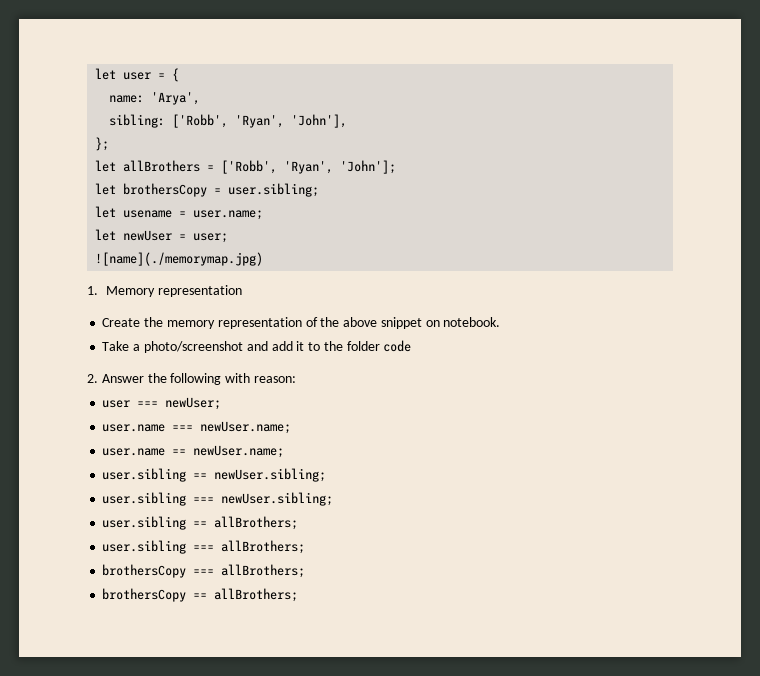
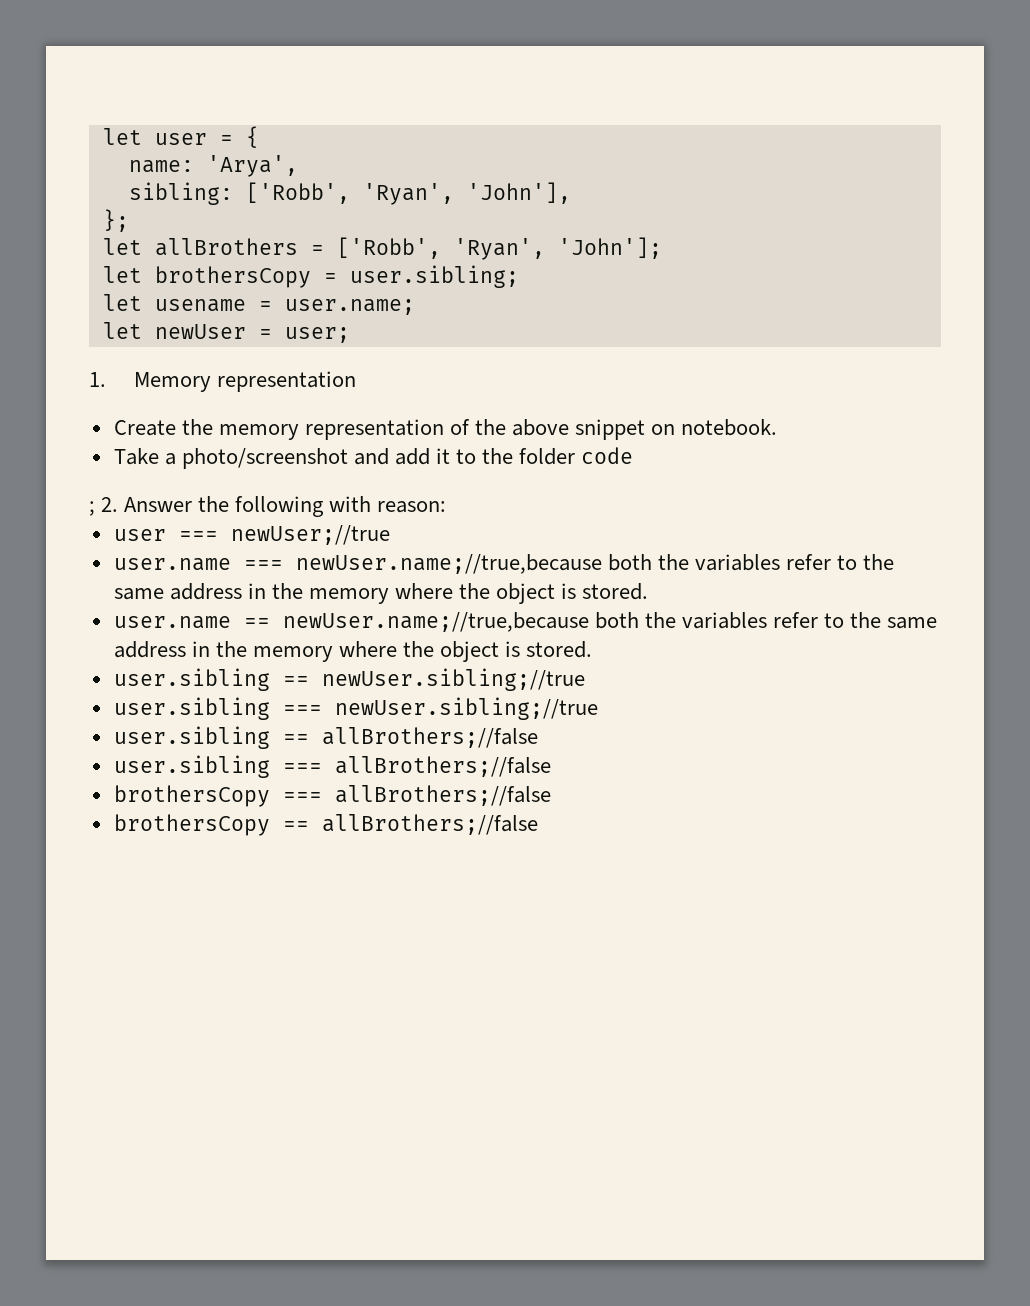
[95,252,264,266] // ![name](./memorymap.jpg) -> (350, 335) none
(412, 346) none -> [89,501,95,516] ;
[165,397,222,410] newUser; -> [230,525,390,545] newUser;//true
[200,421,292,434] [102,445,285,458] [102,468,327,482] [102,492,334,506] [102,516,299,530] [102,540,306,554] newUser.name; // user.name == newUser.name; // user.sibling == newUser.sibling; // user.sibling === newUser.sibling; // user.sibling == allBrothers; // user.sibling === allBrothers; -> [295,554,895,574] [113,583,649,604] [113,612,938,632] [113,641,593,662] [113,668,585,691] [113,697,598,720] [113,726,538,749] [113,755,551,778] newUser.name;//true,because both the variables refer to the same address in the memory where the object is stored. // user.name == newUser.name;//true,because both the variables refer to the same address in the memory where the object is stored. // user.sibling == newUser.sibling;//true // user.sibling === newUser.sibling;//true // user.sibling == allBrothers;//false // user.sibling === allBrothers;//false
[221,564,306,578] allBrothers; -> [334,785,551,806] allBrothers;//false
[214,588,299,602] allBrothers; -> [321,814,538,835] allBrothers;//false

